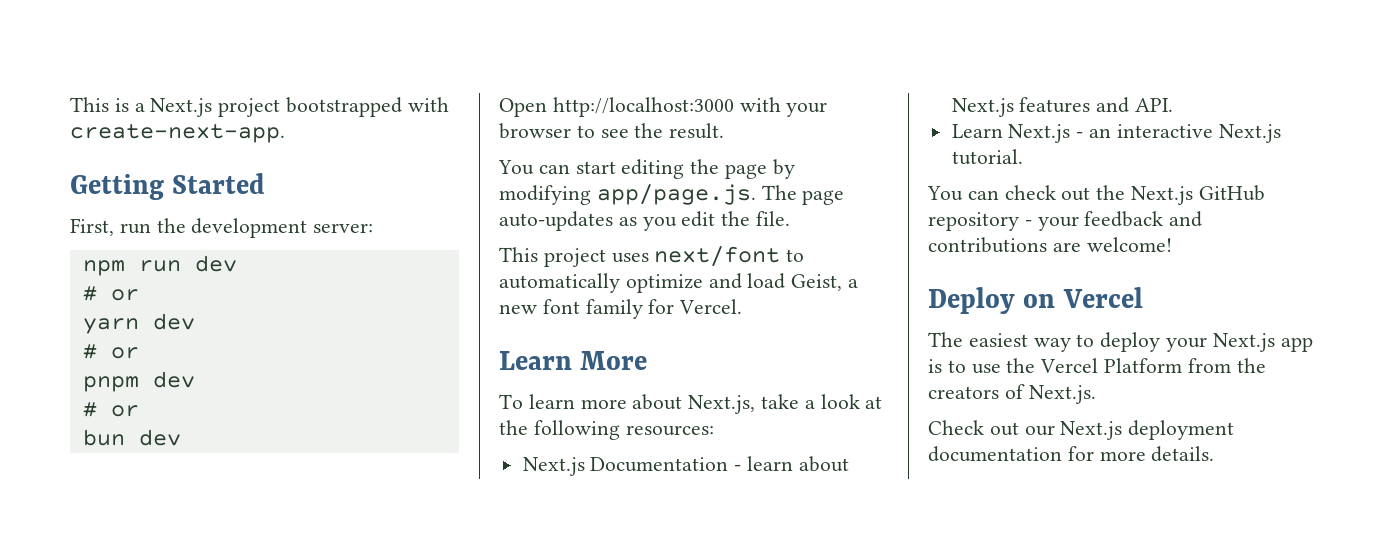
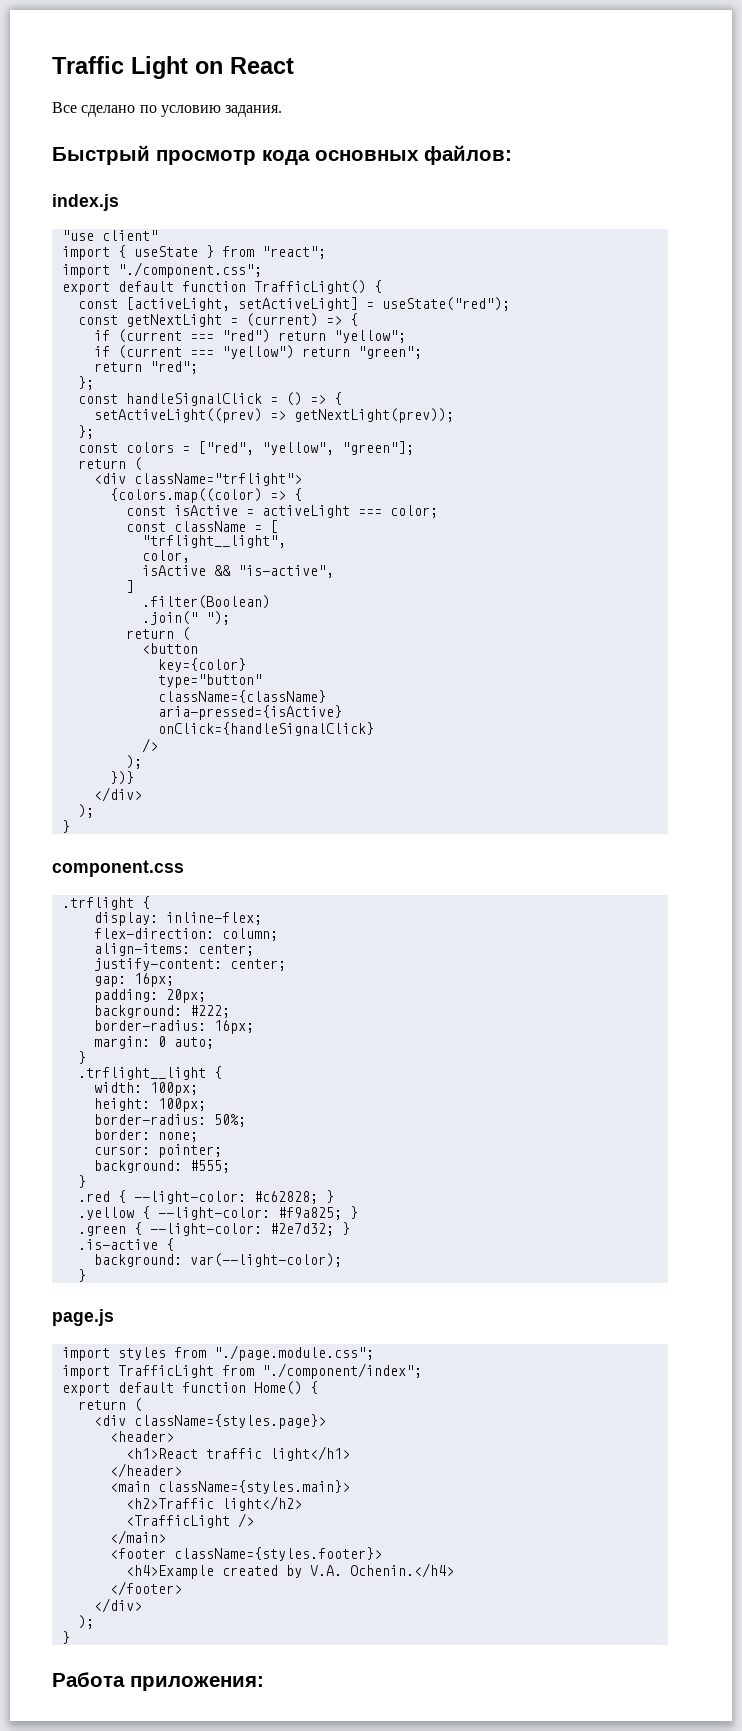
[70,97,449,117] [70,124,285,143] [70,173,266,200] [70,218,374,238] [82,255,237,276] [82,286,139,301] [82,313,195,334] [82,344,139,359] [82,371,195,392] [82,402,139,417] [82,429,181,446] [499,97,828,117] [499,123,725,139] [498,159,795,179] [499,184,845,205] [499,211,791,231] [499,246,805,267] [499,273,859,293] [499,299,743,319] [499,351,648,370] [499,394,883,414] [499,420,714,440] [522,456,849,476] [951,97,1174,117] [951,124,1281,143] [951,149,1023,165] [927,185,1265,205] [928,211,1203,231] [928,237,1172,253] [928,287,1143,314] [928,332,1313,352] [928,358,1266,374] [928,384,1096,404] [928,420,1235,440] [928,446,1215,462] This is a Next.js project bootstrapped with create-next-app. // Getting Started // First, run the development server: // npm run dev // # or // yarn dev // # or // pnpm dev // # or // bun dev // Open http://localhost:3000 with your browser to see the result. // You can start editing the page by modifying app/page.js. The page auto-updates as you edit the file. // This project uses next/font to automatically optimize and load Geist, a new font family for Vercel. // Learn More // To learn more about Next.js, take a look at the following resources: // Next.js Documentation - learn about Next.js features and API. // Learn Next.js - an interactive Next.js tutorial. // You can check out the Next.js GitHub repository - your feedback and contributions are welcome! // Deploy on Vercel // The easiest way to deploy your Next.js app is to use the Vercel Platform from the creators of Next.js. // Check out our Next.js deployment documentation for more details. -> [52,56,294,79] [52,102,283,117] [52,145,512,165] [52,194,119,211] [61,230,158,241] [61,245,326,260] [61,262,262,278] [61,280,382,295] [77,297,510,311] [77,313,358,327] [93,329,406,343] [93,345,422,359] [93,361,198,374] [77,376,94,390] [77,392,342,406] [93,408,454,423] [77,425,94,439] [77,441,414,455] [77,457,142,471] [93,473,302,486] [109,488,302,503] [125,505,438,518] [125,520,278,533] [141,535,286,548] [141,550,190,563] [141,565,334,578] [125,580,134,593] [141,595,270,609] [141,611,230,625] [125,627,190,641] [141,643,198,654] [157,658,246,672] [157,674,262,688] [157,690,326,703] [157,705,342,720] [157,722,374,736] [141,738,158,753] [125,755,142,769] [109,771,134,785] [93,787,142,802] [77,804,94,818] [61,820,70,833] [52,860,184,877] [61,896,150,910] [93,912,262,926] [93,928,278,941] [93,943,254,956] [93,958,286,971] [93,973,174,987] [93,989,206,1003] [93,1005,230,1018] [93,1020,254,1034] [93,1036,214,1049] [77,1051,86,1064] [77,1066,222,1080] [93,1082,198,1096] [93,1098,206,1112] [93,1114,246,1127] [93,1129,198,1142] [93,1144,222,1158] [93,1160,230,1173] [77,1175,86,1188] [77,1190,334,1204] [77,1206,358,1220] [77,1222,350,1236] [77,1238,174,1251] [93,1253,342,1267] [77,1269,86,1282] [52,1309,114,1326] [61,1345,374,1361] [61,1363,422,1379] [61,1381,318,1396] [77,1398,142,1412] [93,1414,326,1429] [109,1431,174,1442] [125,1446,350,1461] [109,1463,182,1478] [109,1480,350,1494] [125,1496,302,1511] [125,1513,254,1528] [109,1530,166,1545] [109,1547,382,1561] [125,1563,454,1579] [109,1581,182,1596] [93,1598,142,1613] [77,1615,94,1629] [61,1631,70,1644] [52,1672,264,1691] Traffic Light on React // Все сделано по условию задания. // Быстрый просмотр кода основных файлов: // index.js // "use client" // import { useState } from "react"; // import "./сomponent.css"; // export default function TrafficLight() { // const [activeLight, setActiveLight] = useState("red"); // const getNextLight = (current) => { // if (current === "red") return "yellow"; // if (current === "yellow") return "green"; // return "red"; // }; // const handleSignalClick = () => { // setActiveLight((prev) => getNextLight(prev)); // }; // const colors = ["red", "yellow", "green"]; // return ( // <div className="trflight"> // {colors.map((color) => { // const isActive = activeLight === color; // const className = [ // "trflight__light", // color, // isActive && "is-active", // ] // .filter(Boolean) // .join(" "); // return ( // <button // key={color} // type="button" // className={className} // aria-pressed={isActive} // onClick={handleSignalClick} // /> // ); // })} // </div> // ); // } // component.css // .trflight { // display: inline-flex; // flex-direction: column; // align-items: center; // justify-content: center; // gap: 16px; // padding: 20px; // background: #222; // border-radius: 16px; // margin: 0 auto; // } // .trflight__light { // width: 100px; // height: 100px; // border-radius: 50%; // border: none; // cursor: pointer; // background: #555; // } // .red { --light-color: #c62828; } // .yellow { --light-color: #f9a825; } // .green { --light-color: #2e7d32; } // .is-active { // background: var(--light-color); // } // page.js // import styles from "./page.module.css"; // import TrafficLight from "./сomponent/index"; // export default function Home() { // return ( // <div className={styles.page}> // <header> // <h1>React traffic light</h1> // </header> // <main className={styles.main}> // <h2>Traffic light</h2> // <TrafficLight /> // </main> // <footer className={styles.footer}> // <h4>Example created by V.A. Ochenin.</h4> // </footer> // </div> // ); // } // Работа приложения:

